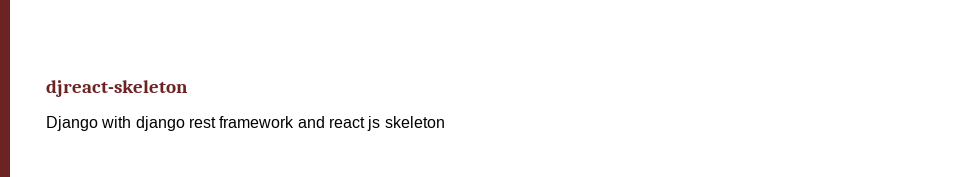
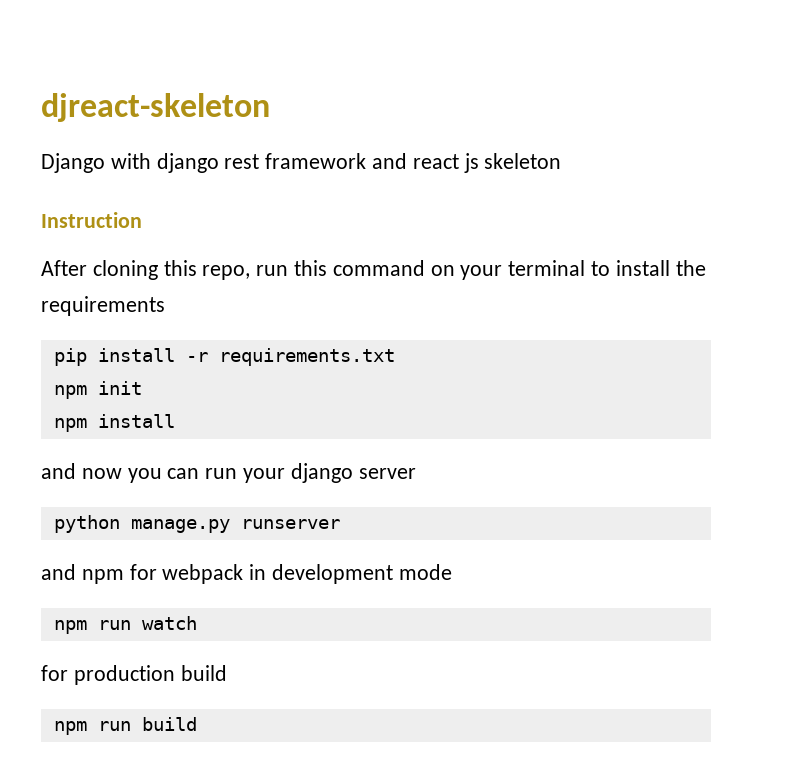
(445, 122) none -> [41,212,142,228] [41,260,706,280] [41,296,165,316] [53,348,395,366] [53,381,142,399] [53,414,175,432] [41,463,416,483] [53,515,340,533] [41,564,452,584] [53,616,197,634] [41,665,227,685] [53,717,197,735] // Instruction // After cloning this repo, run this command on your terminal to install the requirements // pip install -r requirements.txt // npm init // npm install // and now you can run your django server // python manage.py runserver // and npm for webpack in development mode // npm run watch // for production build // npm run build

